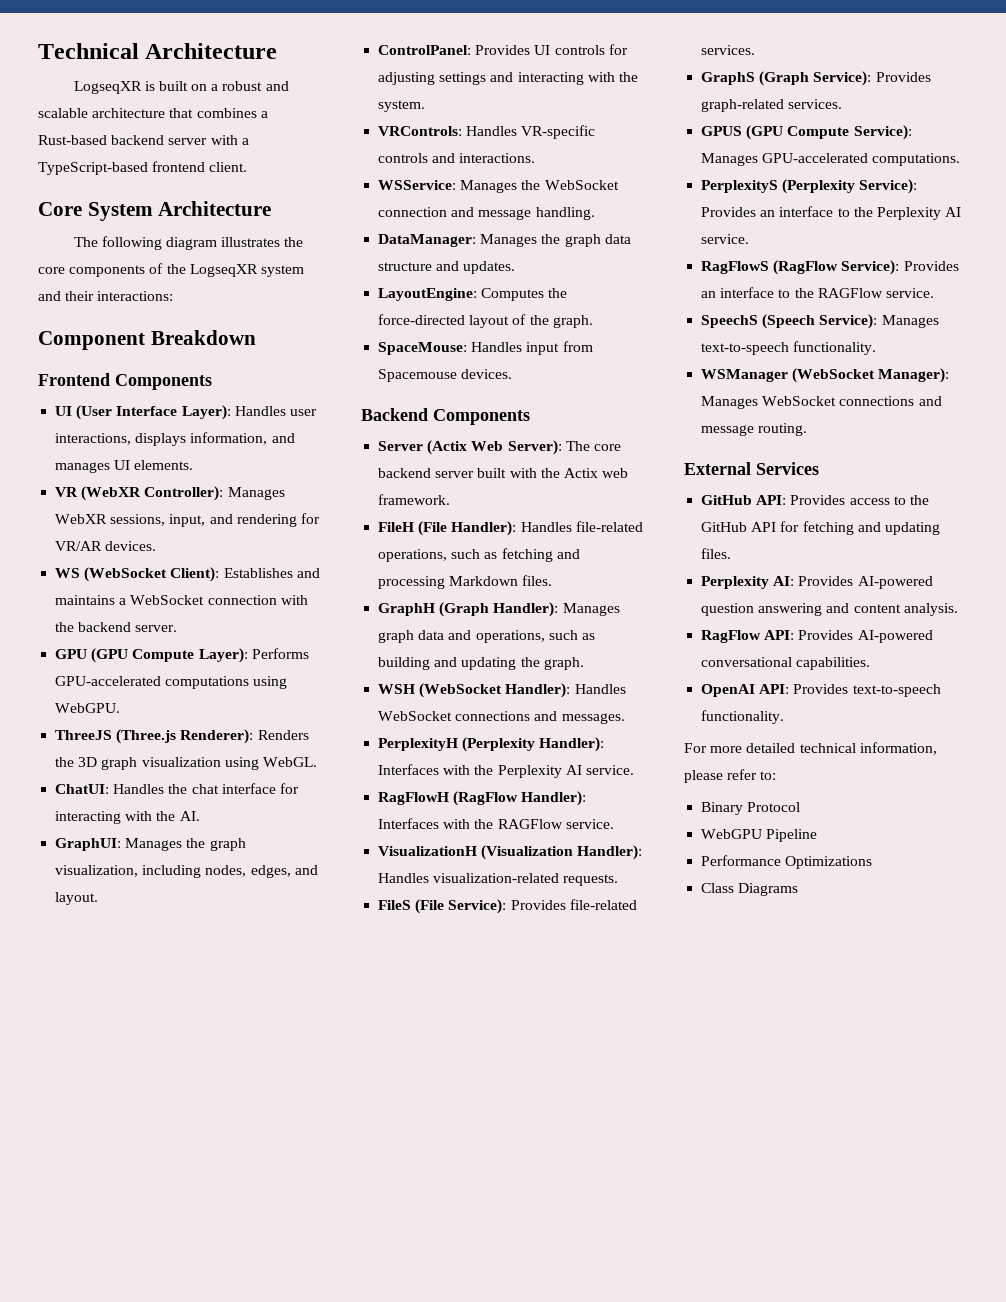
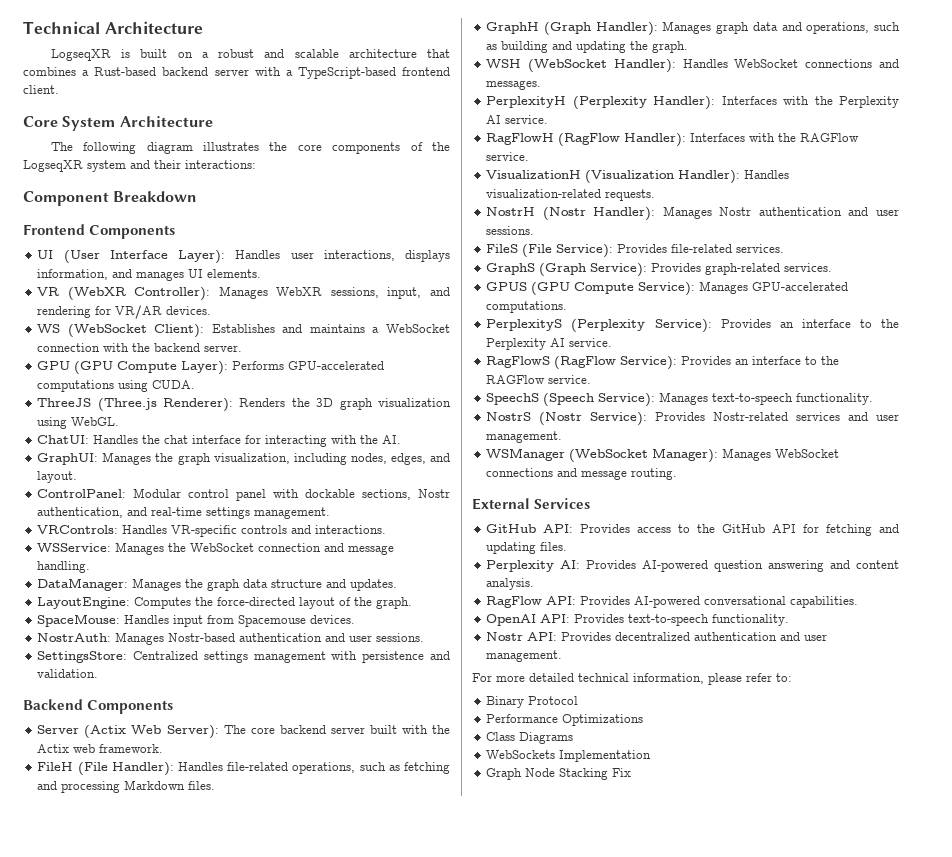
[55,703,121,713] WebGPU. -> [152,380,196,389] CUDA.
[475,44,628,55] [378,72,638,85] [378,100,426,112] Provides UI controls for adjusting settings and interacting with the system. -> [133,488,450,501] [37,507,331,519] Modular control panel with dockable sections, Nostr authentication, and real-time settings management.
(513, 374) none -> [37,632,425,645] [37,651,450,663] [37,669,99,678] // NostrAuth: Manages Nostr-based authentication and user sessions. // SettingsStore: Centralized settings management with persistence and validation.
(619, 880) none -> [486,206,899,221] [486,226,535,235] // NostrH (Nostr Handler): Manages Nostr authentication and user sessions.
(877, 348) none -> [486,412,899,426] [486,431,563,443] // NostrS (Nostr Service): Provides Nostr-related services and user management.
(785, 717) none -> [486,632,828,641] [486,650,563,662] // Nostr API: Provides decentralized authentication and user management.
[701,829,818,842] // WebGPU Pipeline -> (579, 700) none
(799, 889) none -> [486,750,652,762] [486,768,632,780] // WebSockets Implementation // Graph Node Stacking Fix

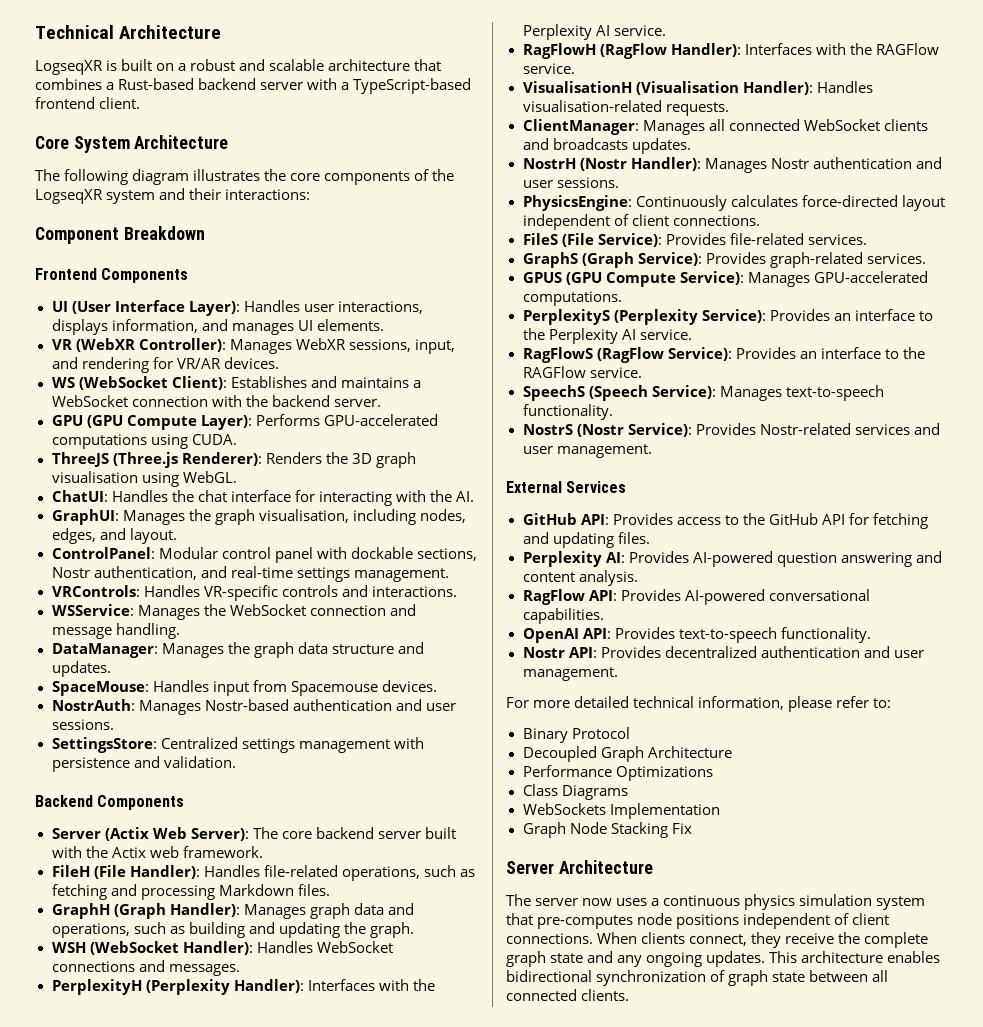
[378,398,451,407] visualization -> [51,471,138,483] visualisation
[213,453,290,464] visualization, -> [258,509,349,523] visualisation,
[37,597,413,609] // LayoutEngine: Computes the force-directed layout of the graph. -> (111, 669) none
[486,170,790,184] [486,189,602,198] VisualizationH (Visualization Handler): Handles visualization-related -> [522,81,873,95] [522,100,662,112] VisualisationH (Visualisation Handler): Handles visualisation-related
(656, 195) none -> [522,119,928,135] [522,138,691,154] // ClientManager: Manages all connected WebSocket clients and broadcasts updates.
(535, 230) none -> [522,195,945,211] [522,214,760,230] // PhysicsEngine: Continuously calculates force-directed layout independent of client connections.
[486,448,840,463] [486,468,678,480] // WSManager (WebSocket Manager): Manages WebSocket connections and message routing. -> (652, 451) none
(579, 700) none -> [522,746,732,762] // Decoupled Graph Architecture
(632, 772) none -> [506,860,653,874] [506,894,926,910] [506,913,890,929] [506,932,929,948] [506,951,941,967] [506,970,889,986] [506,989,630,1001] // Server Architecture // The server now uses a continuous physics simulation system that pre-computes node positions independent of client connections. When clients connect, they receive the complete graph state and any ongoing updates. This architecture enables bidirectional synchronization of graph state between all connected clients.

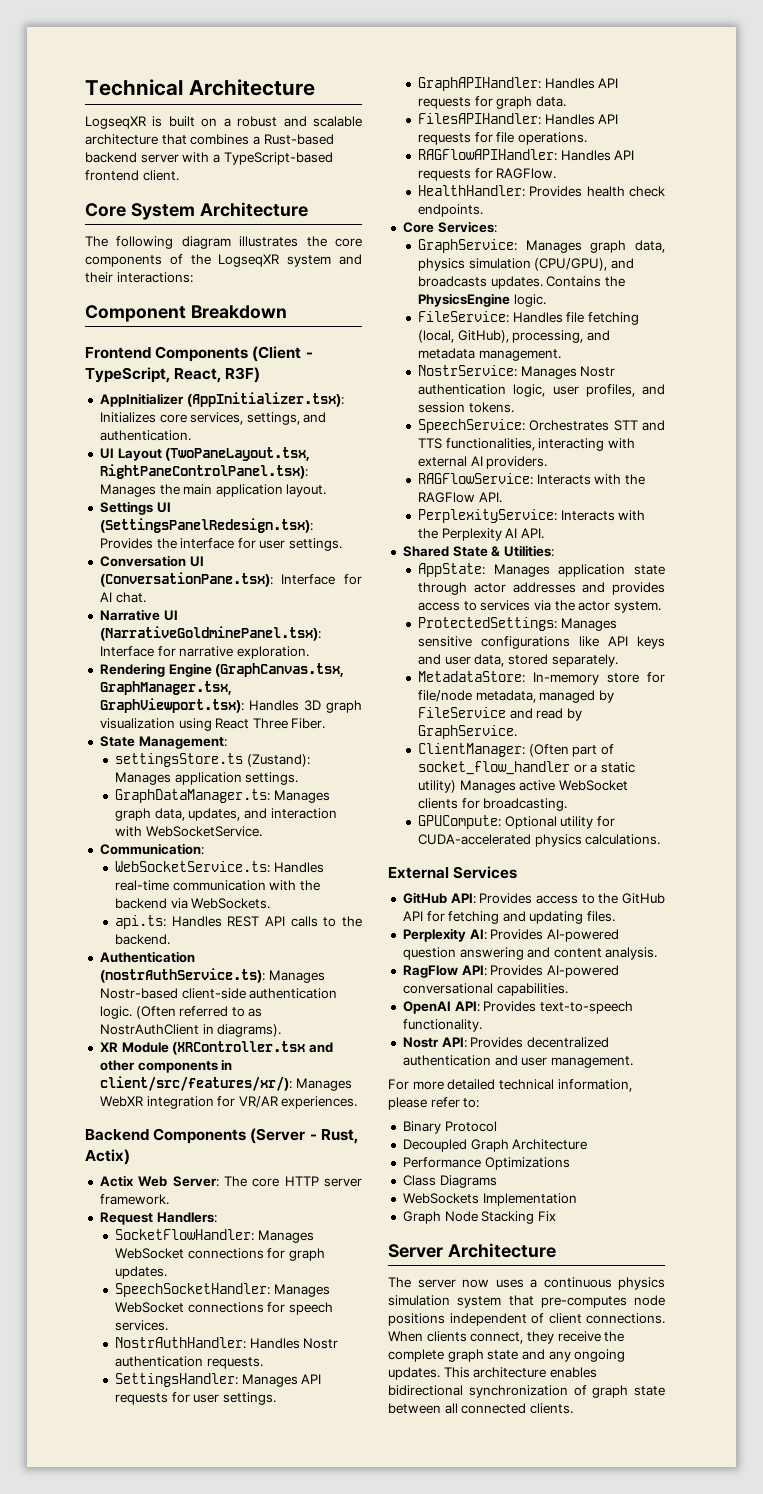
[51,300,423,316] [51,319,384,335] [51,338,455,354] [51,357,279,373] [51,376,421,390] [51,395,381,407] [51,414,438,430] [51,434,237,449] [51,452,416,468] [51,471,237,487] [51,490,474,506] [51,509,466,525] [51,528,177,544] [51,547,477,563] [51,566,449,582] [51,585,457,601] [51,604,416,620] [51,623,180,639] [51,642,424,658] [51,661,111,677] [51,680,437,696] [51,699,456,715] [51,719,114,730] [51,737,424,753] [51,756,236,772] [35,795,185,810] [51,827,456,841] [51,846,263,858] [51,865,475,881] [51,884,330,900] [51,903,414,919] [51,922,414,938] [51,941,393,955] [51,960,240,976] [51,979,435,995] [522,24,666,40] [522,43,939,59] [522,63,575,74] [522,81,873,95] [522,100,729,116] [522,119,928,135] [522,138,691,154] [522,157,942,173] [522,177,619,188] [522,195,945,211] [522,214,760,230] [522,233,867,247] [522,252,926,268] [522,271,928,287] [522,291,622,306] [522,309,933,325] [522,328,692,344] [522,347,925,363] [522,366,642,378] [522,385,884,401] [522,404,613,420] [522,423,940,437] [522,444,652,458] // UI (User Interface Layer): Handles user interactions, displays information, and manages UI elements. // VR (WebXR Controller): Manages WebXR sessions, input, and rendering for VR/AR devices. // WS (WebSocket Client): Establishes and maintains a WebSocket connection with the backend server. // GPU (GPU Compute Layer): Performs GPU-accelerated computations using CUDA. // ThreeJS (Three.js Renderer): Renders the 3D graph visualisation using WebGL. // ChatUI: Handles the chat interface for interacting with the AI. // GraphUI: Manages the graph visualisation, including nodes, edges, and layout. // ControlPanel: Modular control panel with dockable sections, Nostr authentication, and real-time settings management. // VRControls: Handles VR-specific controls and interactions. // WSService: Manages the WebSocket connection and message handling. // DataManager: Manages the graph data structure and updates. // SpaceMouse: Handles input from Spacemouse devices. // NostrAuth: Manages Nostr-based authentication and user sessions. // SettingsStore: Centralized settings management with persistence and validation. // Backend Components // Server (Actix Web Server): The core backend server built with the Actix web framework. // FileH (File Handler): Handles file-related operations, such as fetching and processing Markdown files. // GraphH (Graph Handler): Manages graph data and operations, such as building and updating the graph. // WSH (WebSocket Handler): Handles WebSocket connections and messages. // PerplexityH (Perplexity Handler): Interfaces with the Perplexity AI service. // RagFlowH (RagFlow Handler): Interfaces with the RAGFlow service. // VisualisationH (Visualisation Handler): Handles visualisation-related requests. // ClientManager: Manages all connected WebSocket clients and broadcasts updates. // NostrH (Nostr Handler): Manages Nostr authentication and user sessions. // PhysicsEngine: Continuously calculates force-directed layout independent of client connections. // FileS (File Service): Provides file-related services. // GraphS (Graph Service): Provides graph-related services. // GPUS (GPU Compute Service): Manages GPU-accelerated computations. // PerplexityS (Perplexity Service): Provides an interface to the Perplexity AI service. // RagFlowS (RagFlow Service): Provides an interface to the RAGFlow service. // SpeechS (Speech Service): Manages text-to-speech functionality. // NostrS (Nostr Service): Provides Nostr-related services and user management. -> [252,346,313,362] [85,367,261,383] [99,392,344,407] [99,412,327,425] [99,430,191,441] [99,447,311,461] [99,464,308,479] [99,484,327,497] [99,501,171,515] [99,518,313,533] [99,538,343,551] [99,555,204,567] [99,572,362,587] [99,592,146,603] [99,609,178,621] [99,626,321,641] [99,646,309,659] [99,663,345,677] [99,681,232,695] [99,698,362,713] [99,718,326,731] [99,736,227,749] [115,753,310,767] [115,772,299,785] [115,789,330,803] [115,808,337,821] [115,826,262,837] [99,843,204,855] [115,861,324,873] [115,880,321,891] [115,898,271,909] [115,915,362,929] [115,934,171,945] [99,951,195,963] [99,968,325,983] [99,988,338,999] [99,1006,263,1019] [99,1024,282,1037] [99,1041,333,1055] [99,1059,233,1073] [99,1076,352,1091] [99,1096,358,1109] [85,1128,358,1144] [85,1149,130,1165] [99,1175,362,1187] [99,1194,169,1205] [99,1212,217,1225] [115,1229,314,1243] [115,1248,326,1261] [115,1266,168,1279] [115,1283,330,1297] [115,1302,334,1315] [115,1320,169,1331] [115,1337,339,1349] [115,1356,263,1369] [115,1373,322,1387] [115,1392,277,1405] [418,77,619,91] [418,96,567,109] [418,113,619,125] [418,132,588,145] [418,149,635,161] [418,168,557,181] [418,185,665,197] [418,204,484,217] [402,221,497,233] [418,239,665,253] [418,258,635,271] [418,276,626,289] [418,293,546,307] [418,311,640,325] [418,330,611,343] [418,348,561,361] [418,365,616,379] [418,384,665,397] [418,402,514,413] [418,419,665,433] [418,438,636,451] [418,456,548,469] [418,473,646,485] [418,492,502,503] [418,509,646,523] [418,528,545,541] [402,545,554,557] [418,563,665,577] [418,582,665,595] [418,600,662,613] [418,617,617,631] [418,636,665,649] [418,654,618,667] [418,671,665,685] [418,690,615,703] [418,707,583,721] [418,725,518,739] [418,743,615,757] [418,761,636,775] [418,780,629,793] [418,798,568,811] [418,815,616,829] [418,834,661,847] (Client - TypeScript, React, R3F) // AppInitializer (AppInitializer.tsx): Initializes core services, settings, and authentication. // UI Layout (TwoPaneLayout.tsx, RightPaneControlPanel.tsx): Manages the main application layout. // Settings UI (SettingsPanelRedesign.tsx): Provides the interface for user settings. // Conversation UI (ConversationPane.tsx): Interface for AI chat. // Narrative UI (NarrativeGoldminePanel.tsx): Interface for narrative exploration. // Rendering Engine (GraphCanvas.tsx, GraphManager.tsx, GraphViewport.tsx): Handles 3D graph visualization using React Three Fiber. // State Management: // settingsStore.ts (Zustand): Manages application settings. // GraphDataManager.ts: Manages graph data, updates, and interaction with WebSocketService. // Communication: // WebSocketService.ts: Handles real-time communication with the backend via WebSockets. // api.ts: Handles REST API calls to the backend. // Authentication (nostrAuthService.ts): Manages Nostr-based client-side authentication logic. (Often referred to as NostrAuthClient in diagrams). // XR Module (XRController.tsx and other components in client/src/features/xr/): Manages WebXR integration for VR/AR experiences. // Backend Components (Server - Rust, Actix) // Actix Web Server: The core HTTP server framework. // Request Handlers: // SocketFlowHandler: Manages WebSocket connections for graph updates. // SpeechSocketHandler: Manages WebSocket connections for speech services. // NostrAuthHandler: Handles Nostr authentication requests. // SettingsHandler: Manages API requests for user settings. // GraphAPIHandler: Handles API requests for graph data. // FilesAPIHandler: Handles API requests for file operations. // RAGFlowAPIHandler: Handles API requests for RAGFlow. // HealthHandler: Provides health check endpoints. // Core Services: // GraphService: Manages graph data, physics simulation (CPU/GPU), and broadcasts updates. Contains the PhysicsEngine logic. // FileService: Handles file fetching (local, GitHub), processing, and metadata management. // NostrService: Manages Nostr authentication logic, user profiles, and session tokens. // SpeechService: Orchestrates STT and TTS functionalities, interacting with external AI providers. // RAGFlowService: Interacts with the RAGFlow API. // PerplexityService: Interacts with the Perplexity AI API. // Shared State & Utilities: // AppState: Manages application state through actor addresses and provides access to services via the actor system. // ProtectedSettings: Manages sensitive configurations like API keys and user data, stored separately. // MetadataStore: In-memory store for file/node metadata, managed by FileService and read by GraphService. // ClientManager: (Often part of socket_flow_handler or a static utility) Manages active WebSocket clients for broadcasting. // GPUCompute: Optional utility for CUDA-accelerated physics calculations.

